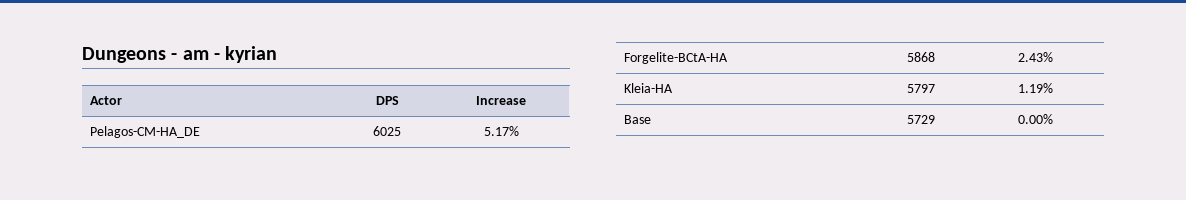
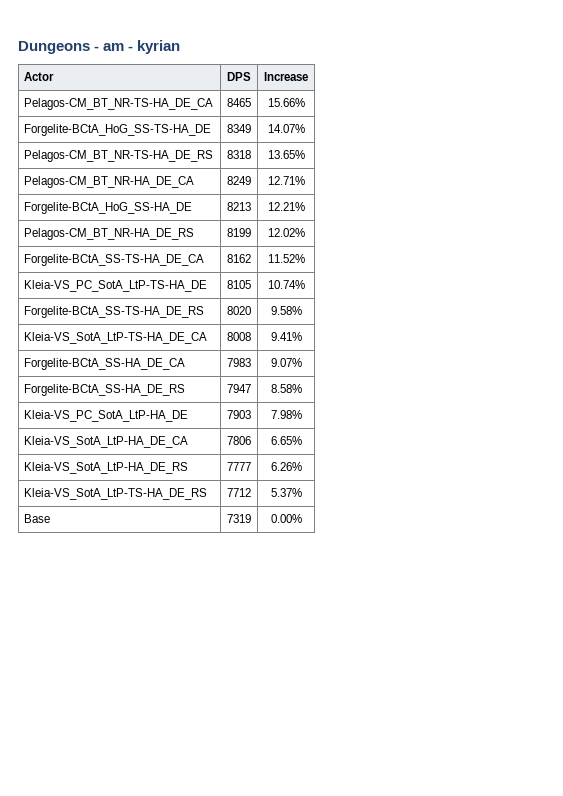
[89,126,200,138] [373,126,401,136] [483,126,519,136] [623,52,728,64] [907,52,935,62] [1017,52,1053,62] [623,83,673,93] [907,84,935,93] [1017,83,1053,93] Pelagos-CM-HA_DE | 6025 | 5.17% // Forgelite-BCtA-HA | 5868 | 2.43% // Kleia-HA | 5797 | 1.19% -> [24,98,214,110] [227,98,251,107] [267,98,305,107] [24,124,212,136] [227,124,251,133] [267,124,305,133] [24,150,214,162] [227,150,251,159] [267,150,305,159] [24,176,195,188] [227,176,251,185] [267,176,305,185] [24,202,193,214] [227,202,251,211] [267,202,305,211] [24,228,195,240] [227,228,251,237] [267,228,305,237] [24,254,205,266] [227,254,251,263] [267,254,305,263] [24,280,208,292] [227,280,251,289] [267,280,305,289] [24,306,205,318] [227,306,251,315] [270,306,302,315] [24,332,208,344] [227,332,251,341] [270,332,302,341] [24,358,186,370] [227,358,251,367] [270,358,302,367] [24,384,186,396] [227,384,251,393] [270,384,302,393] [24,410,189,422] [227,410,251,419] [270,410,302,419] [24,436,189,448] [227,436,251,445] [270,436,302,445] [24,462,189,474] [227,462,251,471] [270,462,302,471] [24,488,208,500] [227,488,251,497] [270,488,302,497] Pelagos-CM_BT_NR-TS-HA_DE_CA | 8465 | 15.66% // Forgelite-BCtA_HoG_SS-TS-HA_DE | 8349 | 14.07% // Pelagos-CM_BT_NR-TS-HA_DE_RS | 8318 | 13.65% // Pelagos-CM_BT_NR-HA_DE_CA | 8249 | 12.71% // Forgelite-BCtA_HoG_SS-HA_DE | 8213 | 12.21% // Pelagos-CM_BT_NR-HA_DE_RS | 8199 | 12.02% // Forgelite-BCtA_SS-TS-HA_DE_CA | 8162 | 11.52% // Kleia-VS_PC_SotA_LtP-TS-HA_DE | 8105 | 10.74% // Forgelite-BCtA_SS-TS-HA_DE_RS | 8020 | 9.58% // Kleia-VS_SotA_LtP-TS-HA_DE_CA | 8008 | 9.41% // Forgelite-BCtA_SS-HA_DE_CA | 7983 | 9.07% // Forgelite-BCtA_SS-HA_DE_RS | 7947 | 8.58% // Kleia-VS_PC_SotA_LtP-HA_DE | 7903 | 7.98% // Kleia-VS_SotA_LtP-HA_DE_CA | 7806 | 6.65% // Kleia-VS_SotA_LtP-HA_DE_RS | 7777 | 6.26% // Kleia-VS_SotA_LtP-TS-HA_DE_RS | 7712 | 5.37%
[907,115,935,124] 5729 -> [227,514,251,523] 7319

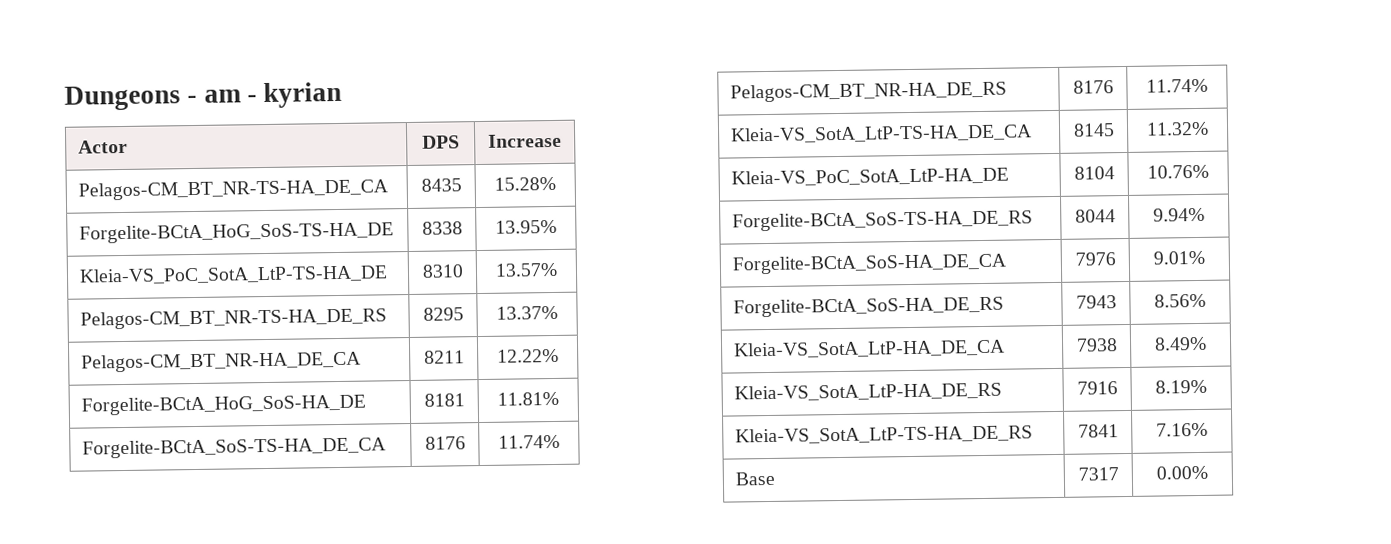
[227,98,251,107] [267,98,305,107] [24,124,212,136] [227,124,251,133] [267,124,305,133] 8465 | 15.66% // Forgelite-BCtA_HoG_SS-TS-HA_DE | 8349 | 14.07% -> [420,178,462,192] [494,176,556,191] [79,222,395,244] [421,221,463,235] [495,219,557,234] [79,265,389,285] [421,264,464,278] [495,262,558,277] 8435 | 15.28% // Forgelite-BCtA_HoG_SoS-TS-HA_DE | 8338 | 13.95% // Kleia-VS_PoC_SotA_LtP-TS-HA_DE | 8310 | 13.57%
[227,150,251,159] [267,150,305,159] 8318 | 13.65% -> [422,307,464,321] [496,305,558,320] 8295 | 13.37%
[227,176,251,185] [267,176,305,185] [24,202,193,214] [227,202,251,211] [267,202,305,211] [24,228,195,240] [227,228,251,237] [267,228,305,237] [24,254,205,266] [227,254,251,263] [267,254,305,263] [24,280,208,292] [227,280,251,289] [267,280,305,289] [24,306,205,318] [227,306,251,315] [270,306,302,315] [24,332,208,344] [227,332,251,341] [270,332,302,341] [24,358,186,370] [227,358,251,367] [270,358,302,367] [24,384,186,396] [227,384,251,393] [270,384,302,393] [24,410,189,422] [227,410,251,419] [270,410,302,419] 8249 | 12.71% // Forgelite-BCtA_HoG_SS-HA_DE | 8213 | 12.21% // Pelagos-CM_BT_NR-HA_DE_RS | 8199 | 12.02% // Forgelite-BCtA_SS-TS-HA_DE_CA | 8162 | 11.52% // Kleia-VS_PC_SotA_LtP-TS-HA_DE | 8105 | 10.74% // Forgelite-BCtA_SS-TS-HA_DE_RS | 8020 | 9.58% // Kleia-VS_SotA_LtP-TS-HA_DE_CA | 8008 | 9.41% // Forgelite-BCtA_SS-HA_DE_CA | 7983 | 9.07% // Forgelite-BCtA_SS-HA_DE_RS | 7947 | 8.58% // Kleia-VS_PC_SotA_LtP-HA_DE | 7903 | 7.98% -> [423,350,465,364] [497,348,559,363] [81,394,367,416] [423,393,465,407] [497,391,559,406] [82,437,387,459] [424,436,466,450] [498,434,560,449] [730,81,1008,103] [1072,80,1114,94] [1146,78,1208,93] [730,124,1033,144] [1072,123,1115,137] [1146,121,1209,136] [731,167,1010,187] [1073,166,1115,180] [1147,164,1209,179] [732,210,1034,232] [1074,209,1116,223] [1153,207,1205,222] [732,253,1008,275] [1074,252,1116,266] [1153,250,1205,265] [733,296,1005,318] [1075,295,1117,309] [1154,293,1206,308] 8211 | 12.22% // Forgelite-BCtA_HoG_SoS-HA_DE | 8181 | 11.81% // Forgelite-BCtA_SoS-TS-HA_DE_CA | 8176 | 11.74% // Pelagos-CM_BT_NR-HA_DE_RS | 8176 | 11.74% // Kleia-VS_SotA_LtP-TS-HA_DE_CA | 8145 | 11.32% // Kleia-VS_PoC_SotA_LtP-HA_DE | 8104 | 10.76% // Forgelite-BCtA_SoS-TS-HA_DE_RS | 8044 | 9.94% // Forgelite-BCtA_SoS-HA_DE_CA | 7976 | 9.01% // Forgelite-BCtA_SoS-HA_DE_RS | 7943 | 8.56%
[227,436,251,445] [270,436,302,445] 7806 | 6.65% -> [1075,338,1118,352] [1154,336,1207,351] 7938 | 8.49%
[227,462,251,471] [270,462,302,471] 7777 | 6.26% -> [1076,381,1118,395] [1155,379,1207,394] 7916 | 8.19%
[227,488,251,497] [270,488,302,497] 7712 | 5.37% -> [1077,424,1119,438] [1156,422,1208,437] 7841 | 7.16%
[227,514,251,523] 7319 -> [1077,467,1119,481] 7317

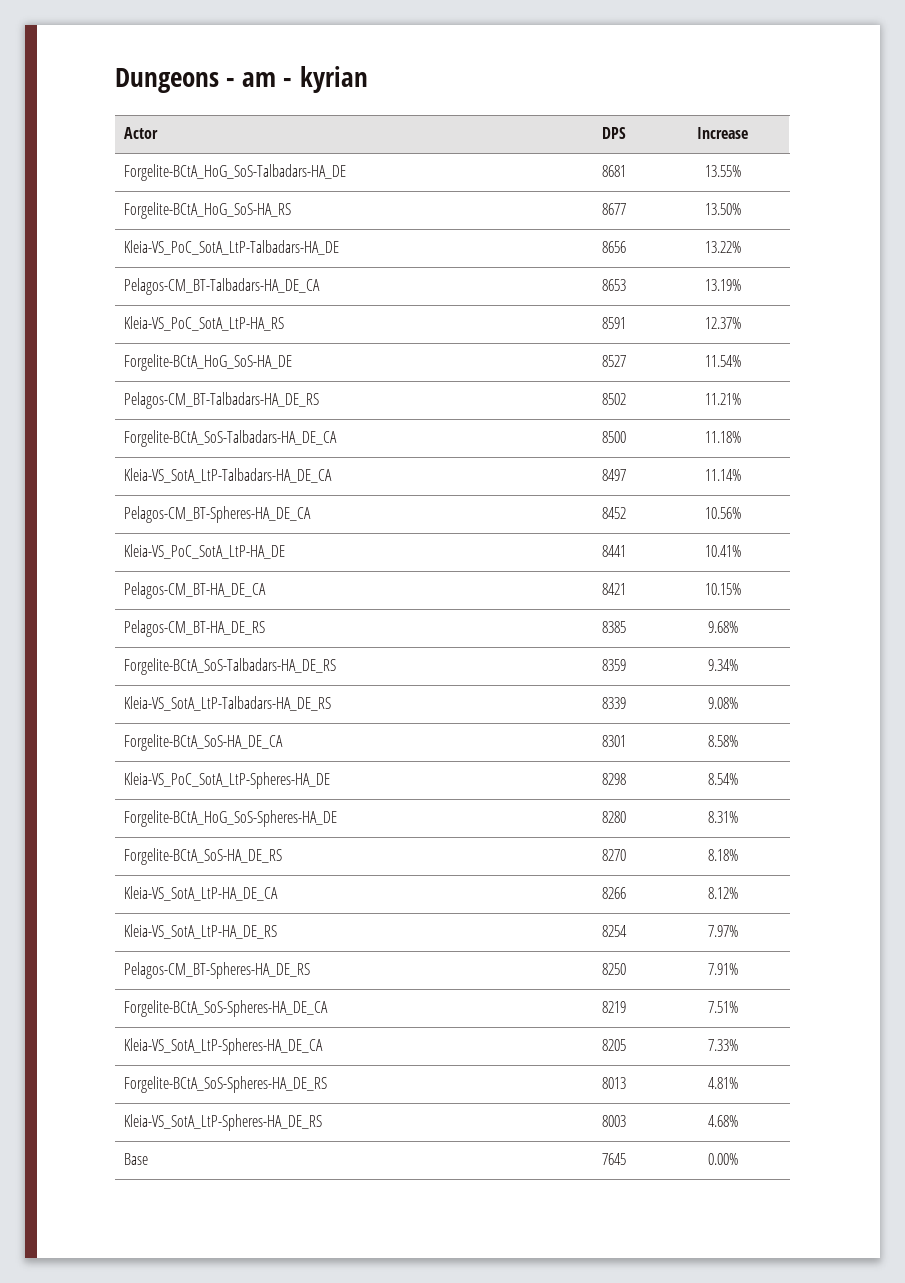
[78,179,389,201] [420,178,462,192] [494,176,556,191] [79,222,395,244] [421,221,463,235] [495,219,557,234] [79,265,389,285] [421,264,464,278] [495,262,558,277] [80,308,388,330] [422,307,464,321] [496,305,558,320] [81,351,362,373] [423,350,465,364] [497,348,559,363] [81,394,367,416] [423,393,465,407] [497,391,559,406] [82,437,387,459] [424,436,466,450] [498,434,560,449] [730,81,1008,103] [1072,80,1114,94] [1146,78,1208,93] [730,124,1033,144] [1072,123,1115,137] [1146,121,1209,136] [731,167,1010,187] [1073,166,1115,180] [1147,164,1209,179] [732,210,1034,232] [1074,209,1116,223] [1153,207,1205,222] [732,253,1008,275] [1074,252,1116,266] [1153,250,1205,265] Pelagos-CM_BT_NR-TS-HA_DE_CA | 8435 | 15.28% // Forgelite-BCtA_HoG_SoS-TS-HA_DE | 8338 | 13.95% // Kleia-VS_PoC_SotA_LtP-TS-HA_DE | 8310 | 13.57% // Pelagos-CM_BT_NR-TS-HA_DE_RS | 8295 | 13.37% // Pelagos-CM_BT_NR-HA_DE_CA | 8211 | 12.22% // Forgelite-BCtA_HoG_SoS-HA_DE | 8181 | 11.81% // Forgelite-BCtA_SoS-TS-HA_DE_CA | 8176 | 11.74% // Pelagos-CM_BT_NR-HA_DE_RS | 8176 | 11.74% // Kleia-VS_SotA_LtP-TS-HA_DE_CA | 8145 | 11.32% // Kleia-VS_PoC_SotA_LtP-HA_DE | 8104 | 10.76% // Forgelite-BCtA_SoS-TS-HA_DE_RS | 8044 | 9.94% // Forgelite-BCtA_SoS-HA_DE_CA | 7976 | 9.01% -> [124,164,347,181] [602,165,626,177] [704,165,741,177] [124,202,292,219] [602,203,626,215] [704,203,741,215] [124,240,340,255] [602,241,626,253] [704,241,741,253] [124,278,321,295] [602,279,626,291] [704,279,741,291] [124,316,285,331] [602,317,626,329] [704,317,741,329] [124,354,293,371] [602,355,626,367] [704,355,741,367] [124,392,320,409] [602,393,626,405] [704,393,741,405] [124,430,338,447] [602,431,626,443] [704,431,741,443] [124,468,333,483] [602,469,626,481] [704,469,741,481] [124,506,312,523] [602,507,626,519] [704,507,741,519] [124,544,286,559] [602,545,626,557] [704,545,741,557] [124,582,267,599] [602,583,626,595] [704,583,741,595] [124,620,266,637] [602,621,626,633] [707,621,738,633] [124,658,337,675] [602,659,626,671] [707,659,738,671] [124,696,332,711] [602,697,626,709] [707,697,738,709] [124,734,284,751] [602,735,626,747] [707,735,738,747] [124,772,331,789] [602,773,626,785] [707,773,738,785] [124,810,338,827] [602,811,626,823] [707,811,738,823] Forgelite-BCtA_HoG_SoS-Talbadars-HA_DE | 8681 | 13.55% // Forgelite-BCtA_HoG_SoS-HA_RS | 8677 | 13.50% // Kleia-VS_PoC_SotA_LtP-Talbadars-HA_DE | 8656 | 13.22% // Pelagos-CM_BT-Talbadars-HA_DE_CA | 8653 | 13.19% // Kleia-VS_PoC_SotA_LtP-HA_RS | 8591 | 12.37% // Forgelite-BCtA_HoG_SoS-HA_DE | 8527 | 11.54% // Pelagos-CM_BT-Talbadars-HA_DE_RS | 8502 | 11.21% // Forgelite-BCtA_SoS-Talbadars-HA_DE_CA | 8500 | 11.18% // Kleia-VS_SotA_LtP-Talbadars-HA_DE_CA | 8497 | 11.14% // Pelagos-CM_BT-Spheres-HA_DE_CA | 8452 | 10.56% // Kleia-VS_PoC_SotA_LtP-HA_DE | 8441 | 10.41% // Pelagos-CM_BT-HA_DE_CA | 8421 | 10.15% // Pelagos-CM_BT-HA_DE_RS | 8385 | 9.68% // Forgelite-BCtA_SoS-Talbadars-HA_DE_RS | 8359 | 9.34% // Kleia-VS_SotA_LtP-Talbadars-HA_DE_RS | 8339 | 9.08% // Forgelite-BCtA_SoS-HA_DE_CA | 8301 | 8.58% // Kleia-VS_PoC_SotA_LtP-Spheres-HA_DE | 8298 | 8.54% // Forgelite-BCtA_HoG_SoS-Spheres-HA_DE | 8280 | 8.31%
[1075,295,1117,309] [1154,293,1206,308] 7943 | 8.56% -> [602,849,626,861] [707,849,738,861] 8270 | 8.18%
[1075,338,1118,352] [1154,336,1207,351] 7938 | 8.49% -> [602,887,626,899] [707,887,738,899] 8266 | 8.12%
[1076,381,1118,395] [1155,379,1207,394] [735,425,1034,445] [1077,424,1119,438] [1156,422,1208,437] 7916 | 8.19% // Kleia-VS_SotA_LtP-TS-HA_DE_RS | 7841 | 7.16% -> [602,925,627,937] [707,925,738,937] [124,962,311,979] [602,963,626,975] [707,963,738,975] [124,1000,329,1017] [602,1001,626,1013] [707,1001,738,1013] [124,1038,324,1055] [602,1039,626,1051] [707,1039,738,1051] [124,1076,328,1093] [602,1077,626,1089] [707,1077,738,1089] [124,1114,323,1131] [602,1115,626,1127] [707,1115,738,1127] 8254 | 7.97% // Pelagos-CM_BT-Spheres-HA_DE_RS | 8250 | 7.91% // Forgelite-BCtA_SoS-Spheres-HA_DE_CA | 8219 | 7.51% // Kleia-VS_SotA_LtP-Spheres-HA_DE_CA | 8205 | 7.33% // Forgelite-BCtA_SoS-Spheres-HA_DE_RS | 8013 | 4.81% // Kleia-VS_SotA_LtP-Spheres-HA_DE_RS | 8003 | 4.68%
[1077,467,1119,481] 7317 -> [602,1153,626,1165] 7645

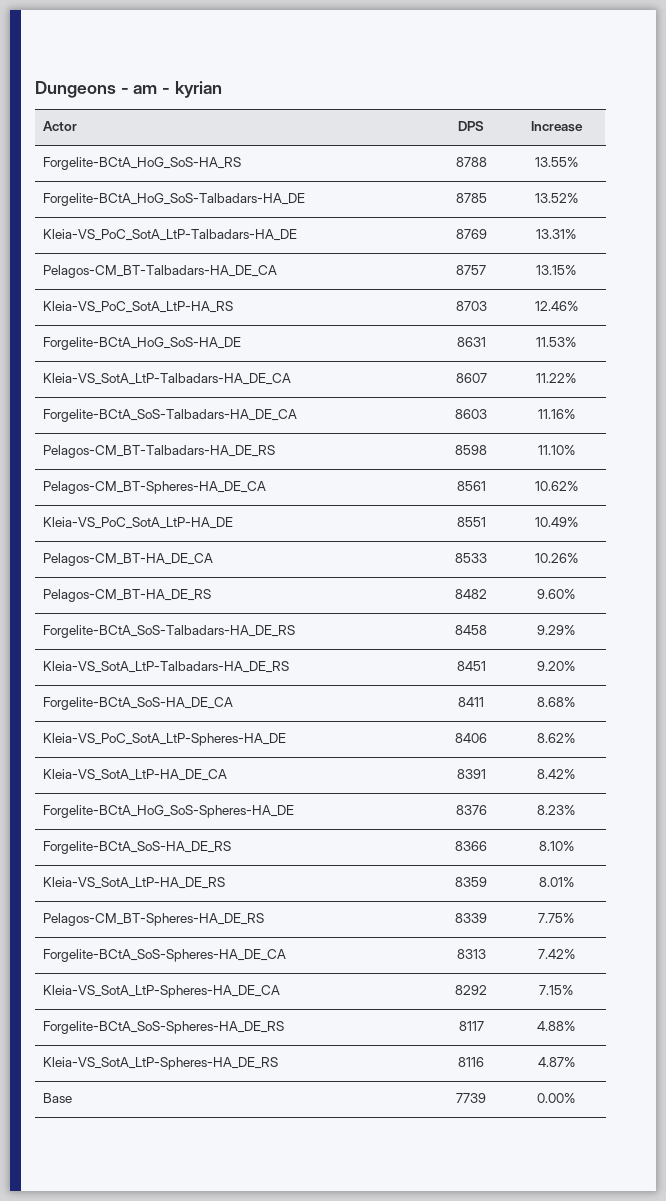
[124,164,347,181] [602,165,626,177] Forgelite-BCtA_HoG_SoS-Talbadars-HA_DE | 8681 -> [43,157,242,170] [455,157,487,167] Forgelite-BCtA_HoG_SoS-HA_RS | 8788
[124,202,292,219] [602,203,626,215] [704,203,741,215] Forgelite-BCtA_HoG_SoS-HA_RS | 8677 | 13.50% -> [43,193,306,206] [455,193,487,203] [534,193,578,203] Forgelite-BCtA_HoG_SoS-Talbadars-HA_DE | 8785 | 13.52%
[602,241,626,253] [704,241,741,253] 8656 | 13.22% -> [455,229,487,239] [536,229,576,239] 8769 | 13.31%
[602,279,626,291] [704,279,741,291] 8653 | 13.19% -> [456,265,486,275] [536,265,576,275] 8757 | 13.15%
[602,317,626,329] [704,317,741,329] 8591 | 12.37% -> [455,301,487,311] [534,301,578,311] 8703 | 12.46%
[602,355,626,367] [704,355,741,367] [124,392,320,409] [602,393,626,405] [704,393,741,405] [124,430,338,447] [602,431,626,443] [704,431,741,443] [124,468,333,483] [602,469,626,481] [704,469,741,481] 8527 | 11.54% // Pelagos-CM_BT-Talbadars-HA_DE_RS | 8502 | 11.21% // Forgelite-BCtA_SoS-Talbadars-HA_DE_CA | 8500 | 11.18% // Kleia-VS_SotA_LtP-Talbadars-HA_DE_CA | 8497 | 11.14% -> [456,337,486,347] [536,337,576,347] [43,373,292,385] [455,373,487,383] [536,373,576,383] [43,409,298,422] [455,409,487,419] [537,409,575,419] [43,445,276,458] [455,445,487,455] [537,445,575,455] 8631 | 11.53% // Kleia-VS_SotA_LtP-Talbadars-HA_DE_CA | 8607 | 11.22% // Forgelite-BCtA_SoS-Talbadars-HA_DE_CA | 8603 | 11.16% // Pelagos-CM_BT-Talbadars-HA_DE_RS | 8598 | 11.10%
[602,507,626,519] [704,507,741,519] 8452 | 10.56% -> [456,481,486,491] [534,481,578,491] 8561 | 10.62%
[602,545,626,557] [704,545,741,557] 8441 | 10.41% -> [456,517,486,527] [534,517,578,527] 8551 | 10.49%
[602,583,626,595] [704,583,741,595] 8421 | 10.15% -> [455,553,487,563] [534,553,578,563] 8533 | 10.26%
[602,621,626,633] [707,621,738,633] 8385 | 9.68% -> [455,589,487,599] [537,589,575,599] 8482 | 9.60%
[602,659,626,671] [707,659,738,671] 8359 | 9.34% -> [455,625,487,635] [537,625,575,635] 8458 | 9.29%
[602,697,626,709] [707,697,738,709] 8339 | 9.08% -> [456,661,486,671] [537,661,575,671] 8451 | 9.20%
[602,735,626,747] [707,735,738,747] 8301 | 8.58% -> [458,697,484,707] [537,697,575,707] 8411 | 8.68%
[602,773,626,785] [707,773,738,785] 8298 | 8.54% -> [455,733,487,743] [537,733,575,743] [43,769,228,781] [456,769,486,779] [537,769,575,779] 8406 | 8.62% // Kleia-VS_SotA_LtP-HA_DE_CA | 8391 | 8.42%
[602,811,626,823] [707,811,738,823] 8280 | 8.31% -> [455,805,487,815] [537,805,575,815] 8376 | 8.23%
[602,849,626,861] [707,849,738,861] [124,886,279,901] [602,887,626,899] [707,887,738,899] 8270 | 8.18% // Kleia-VS_SotA_LtP-HA_DE_CA | 8266 | 8.12% -> [455,841,487,851] [538,841,574,851] 8366 | 8.10%
[602,925,627,937] [707,925,738,937] 8254 | 7.97% -> [455,877,487,887] [538,877,574,887] 8359 | 8.01%
[602,963,626,975] [707,963,738,975] 8250 | 7.91% -> [455,913,487,923] [538,913,574,923] 8339 | 7.75%
[602,1001,626,1013] [707,1001,738,1013] 8219 | 7.51% -> [456,949,486,959] [537,949,575,959] 8313 | 7.42%
[602,1039,626,1051] [707,1039,738,1051] 8205 | 7.33% -> [455,985,487,995] [539,985,573,995] 8292 | 7.15%
[602,1077,626,1089] [707,1077,738,1089] 8013 | 4.81% -> [458,1021,484,1031] [537,1021,575,1031] 8117 | 4.88%
[602,1115,626,1127] [707,1115,738,1127] 8003 | 4.68% -> [458,1057,484,1067] [537,1057,575,1067] 8116 | 4.87%
[602,1153,626,1165] 7645 -> [456,1093,486,1103] 7739

